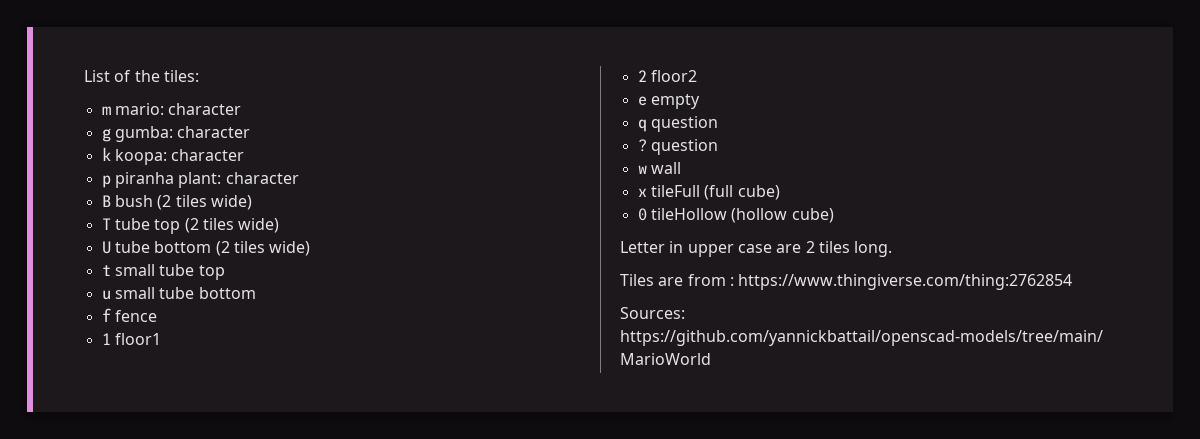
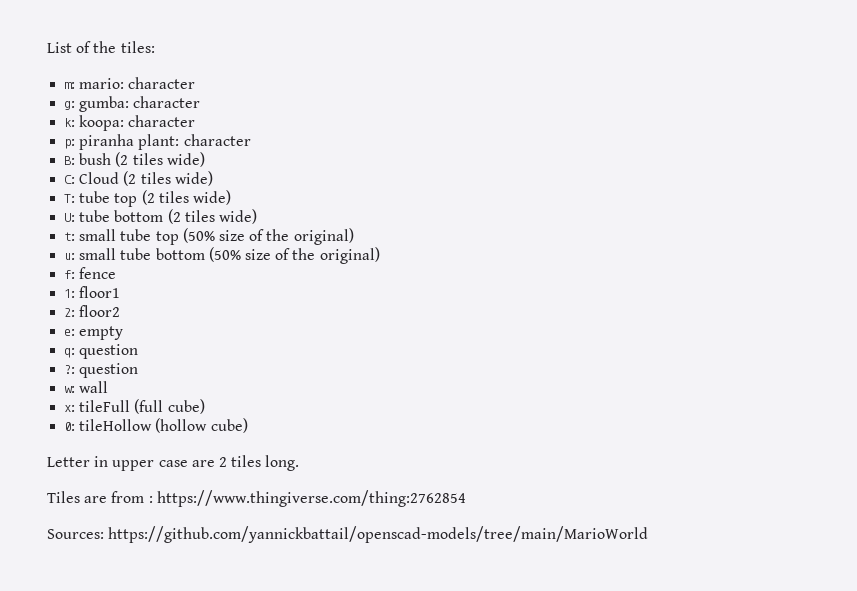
[101,106,111,115] m -> [64,82,76,89] m:
[101,128,111,142] g -> [64,101,76,110] g:
[101,147,111,161] k -> [64,118,76,127] k:
[101,175,111,188] p -> [64,139,76,149] p:
[101,195,111,207] B -> [64,156,76,165] B:
[101,218,111,230] T -> [64,171,213,186] [64,194,76,203] C: Cloud (2 tiles wide) // T:
[101,241,111,254] U -> [64,213,76,222] U:
[101,265,111,276] t -> [64,232,76,241] t:
[101,287,256,300] [101,308,111,322] // u small tube bottom // f -> [182,228,354,245] [64,247,380,264] [64,270,76,279] (50% size of the original) // u: small tube bottom (50% size of the original) // f:
[101,333,111,345] 1 -> [64,289,76,298] 1:
[637,70,647,82] 2 -> [64,308,76,317] 2:
[637,96,647,106] e -> [64,329,76,336] e:
[637,116,718,132] [637,139,718,155] [637,165,647,174] q question // ? question // w -> [64,344,139,359] [64,363,139,378] [64,386,76,393] q: question // ?: question // w:
[637,188,647,197] x -> [64,405,76,412] x:
[637,208,647,221] 0 -> [64,422,76,431] 0:

